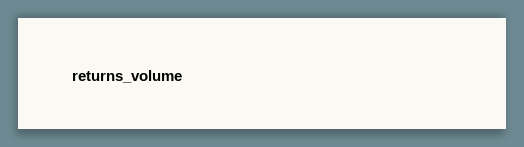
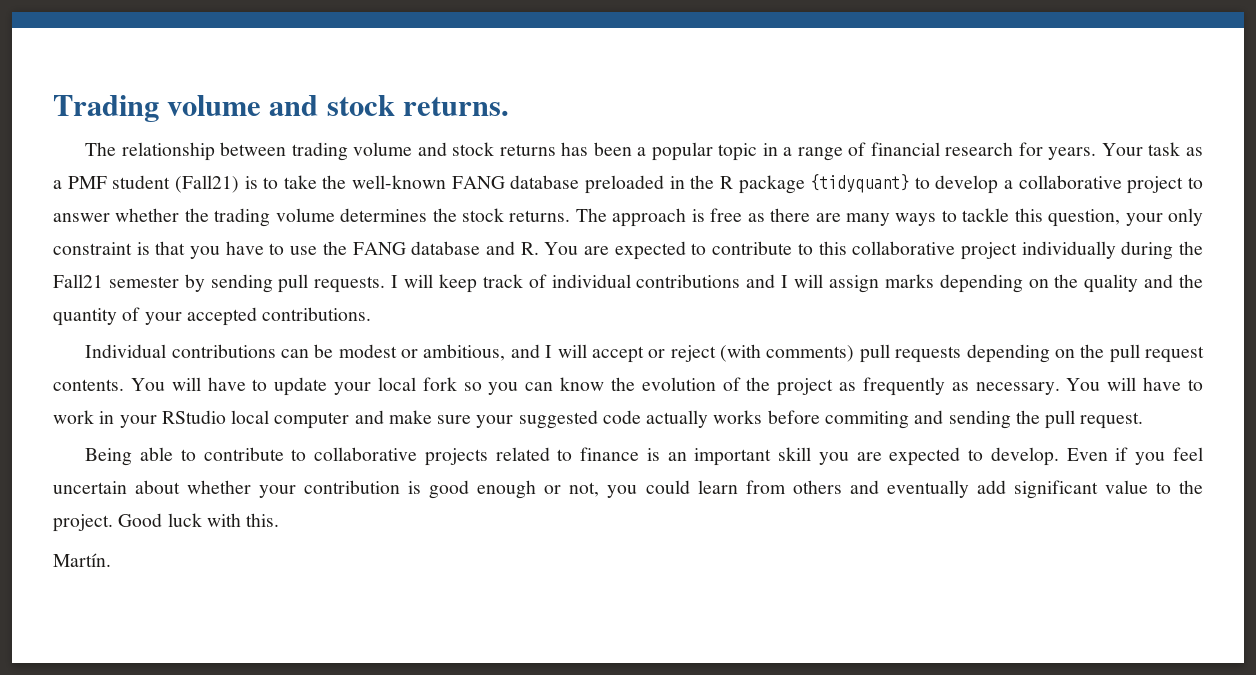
[72,70,182,83] returns_volume -> [53,95,509,122] [85,142,1203,161] [53,174,1203,194] [53,208,1203,227] [53,241,1203,260] [53,274,1203,293] [53,307,372,326] [85,344,1204,363] [53,377,1203,396] [53,410,1144,429] [85,447,1203,466] [53,480,1203,499] [53,513,280,532] [53,553,111,567] Trading volume and stock returns. // The relationship between trading volume and stock returns has been a popular topic in a range of financial research for years. Your task as a PMF student (Fall21) is to take the well-known FANG database preloaded in the R package {tidyquant} to develop a collaborative project to answer whether the trading volume determines the stock returns. The approach is free as there are many ways to tackle this question, your only constraint is that you have to use the FANG database and R. You are expected to contribute to this collaborative project individually during the Fall21 semester by sending pull requests. I will keep track of individual contributions and I will assign marks depending on the quality and the quantity of your accepted contributions. // Individual contributions can be modest or ambitious, and I will accept or reject (with comments) pull requests depending on the pull request contents. You will have to update your local fork so you can know the evolution of the project as frequently as necessary. You will have to work in your RStudio local computer and make sure your suggested code actually works before commiting and sending the pull request. // Being able to contribute to collaborative projects related to finance is an important skill you are expected to develop. Even if you feel uncertain about whether your contribution is good enough or not, you could learn from others and eventually add significant value to the project. Good luck with this. // Martín.

